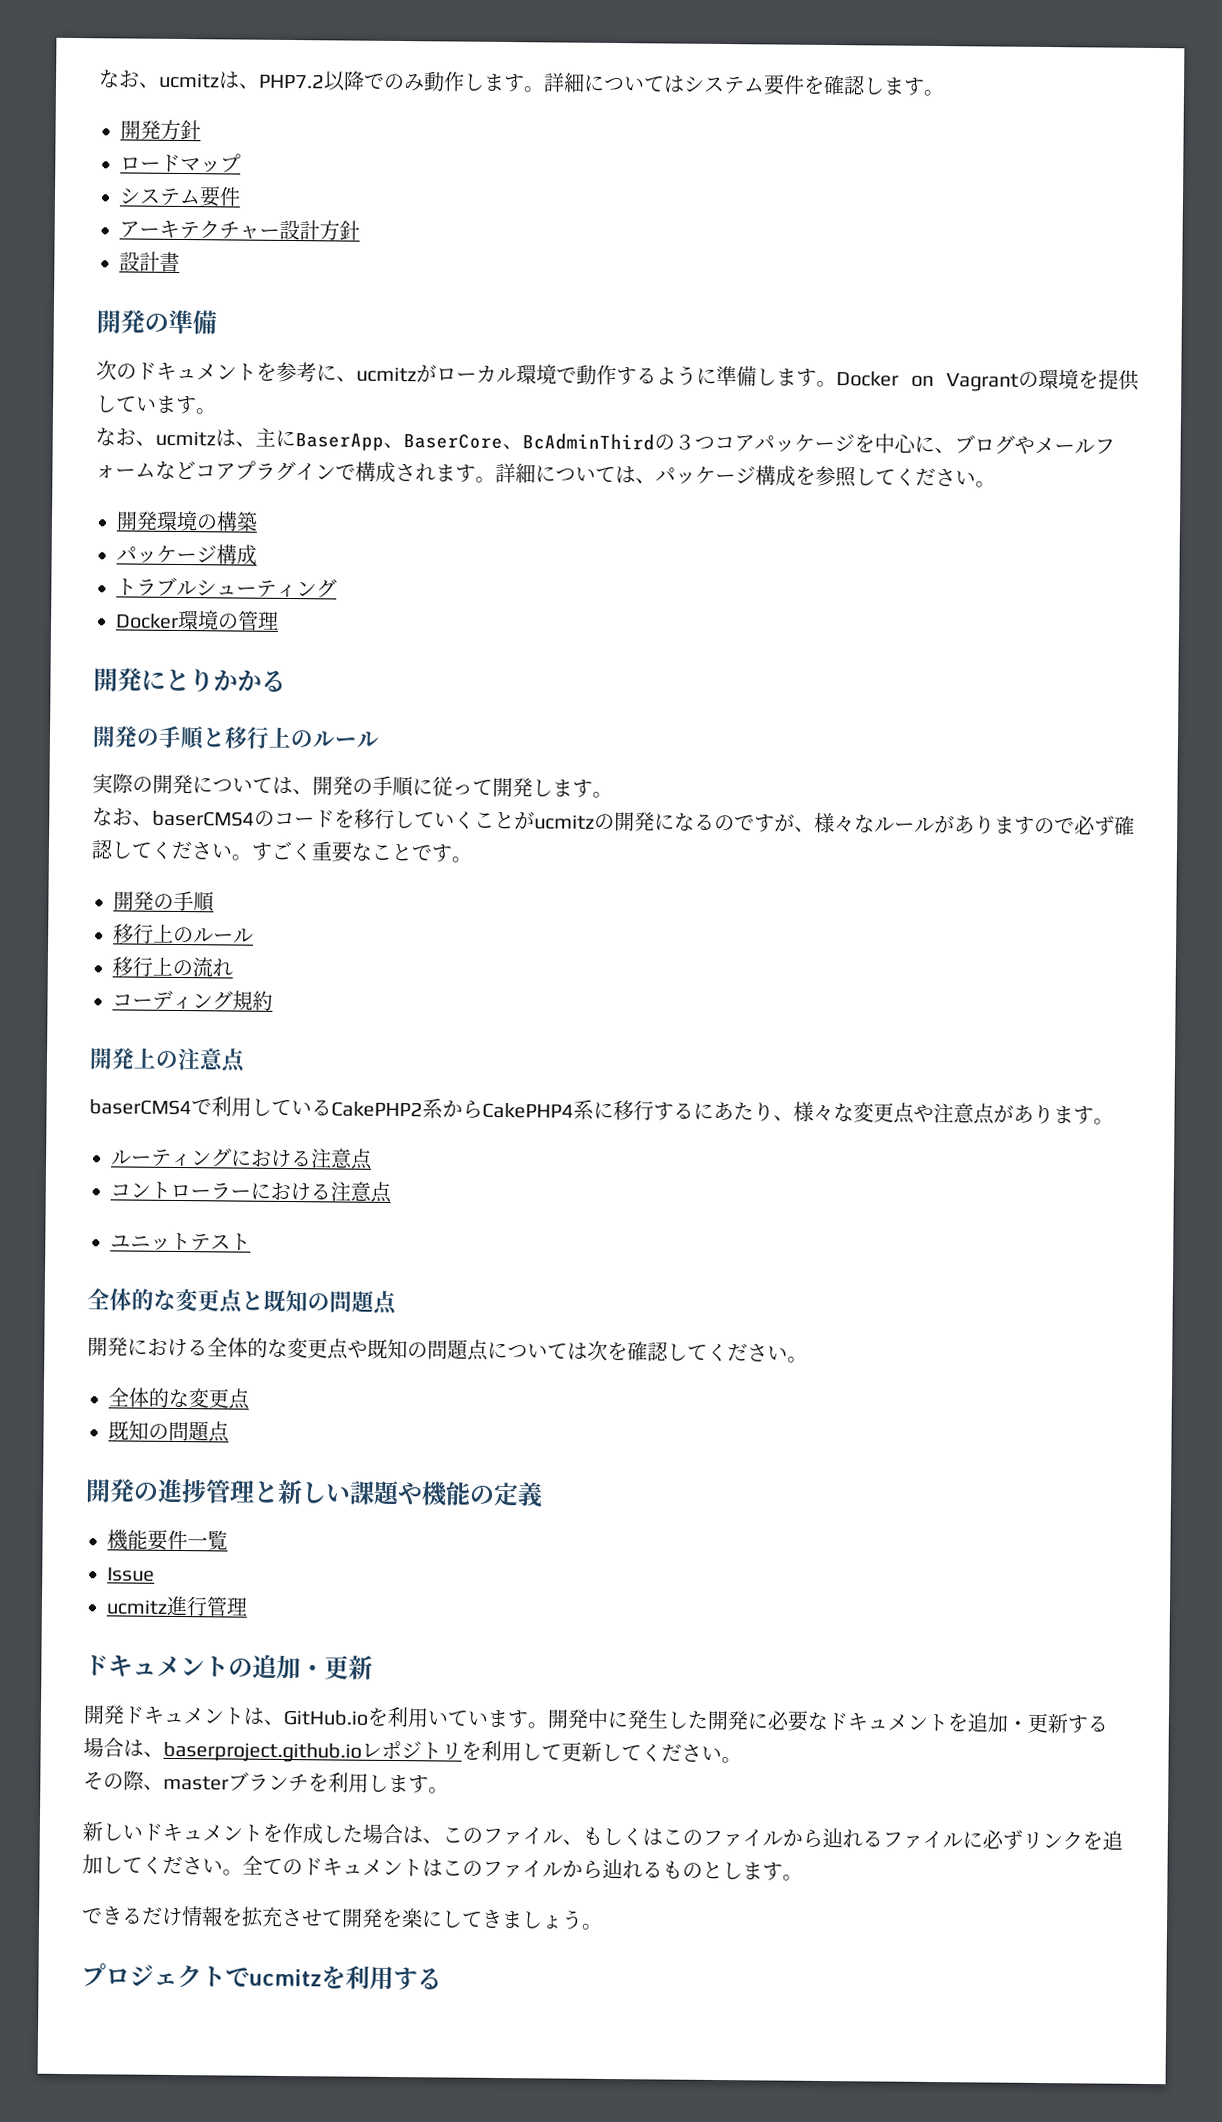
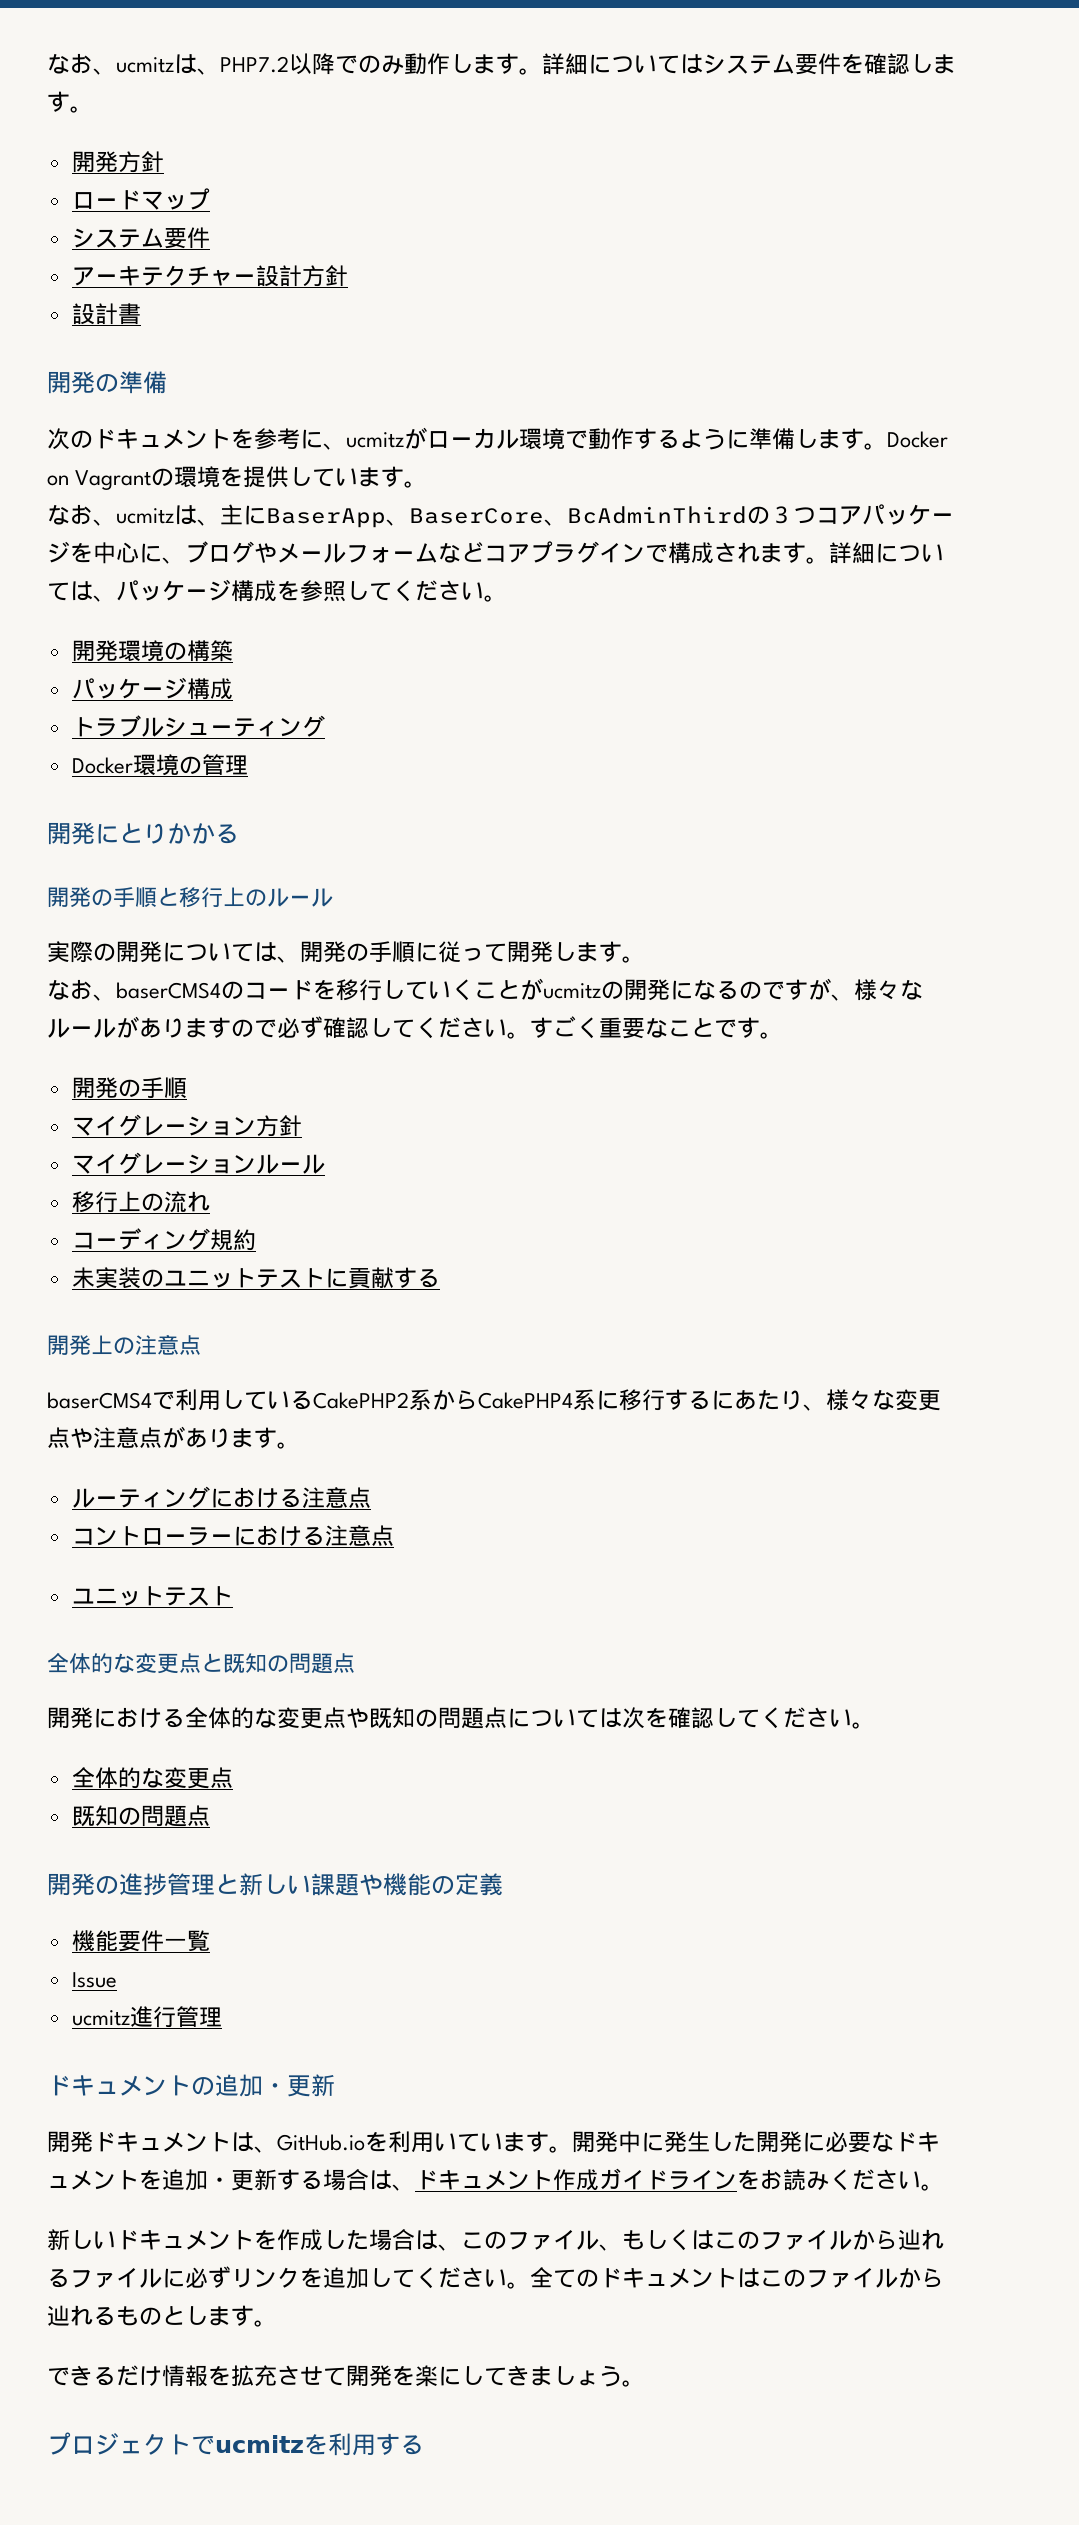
[113,923,194,944] 移行上の -> [71,1114,302,1137] [71,1152,256,1174] マイグレーション方針 // マイグレーション
(273, 1000) none -> [71,1267,440,1289] // 未実装のユニットテストに貢献する
[163,1740,742,1764] [83,1770,429,1794] baserproject.github.ioレポジトリを利用して更新してください。 // その際、masterブランチを利用します -> [415,2168,921,2191] ドキュメント作成ガイドラインをお読みください

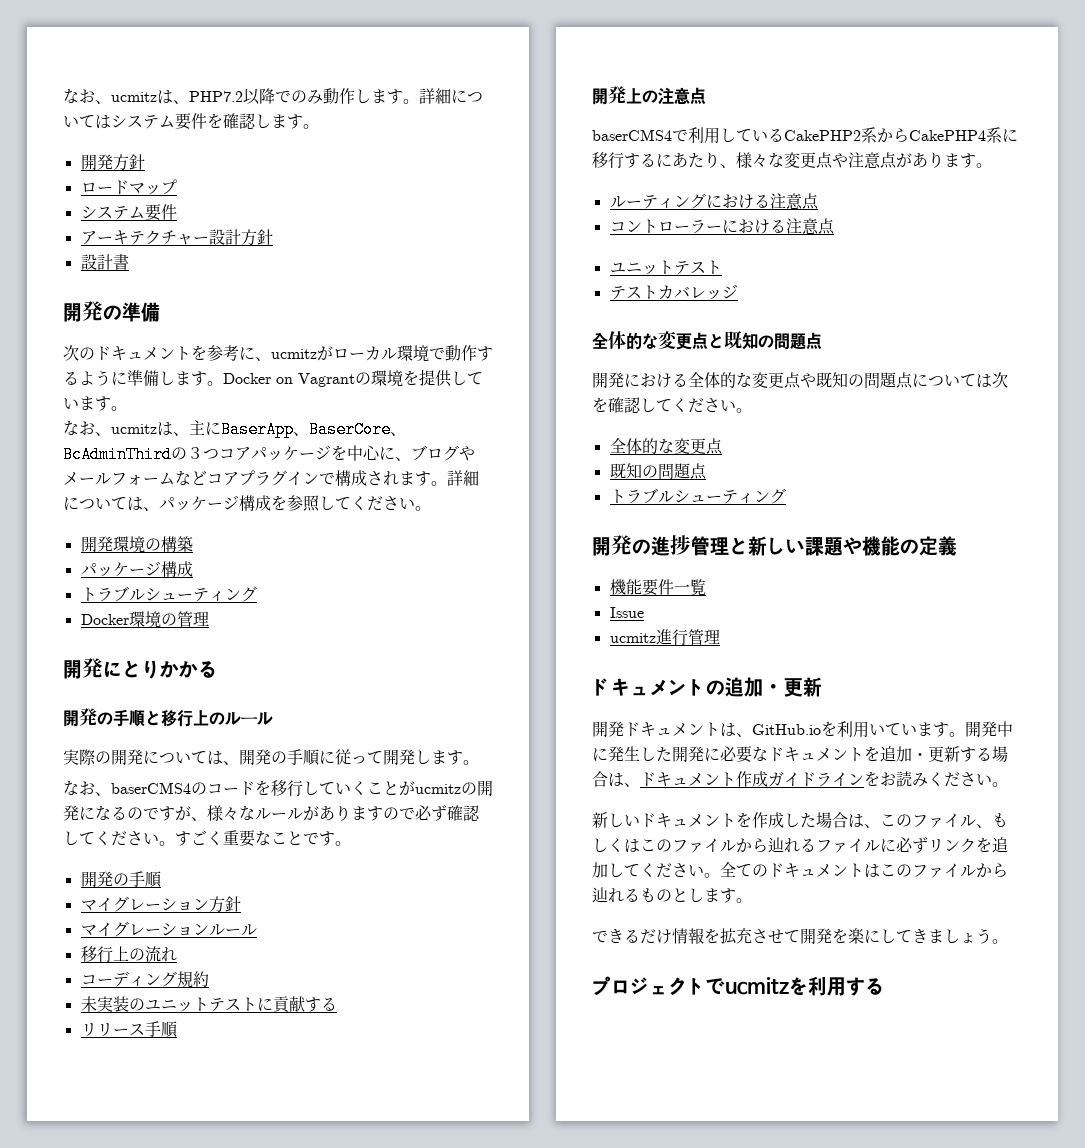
(440, 1278) none -> [80,1021,178,1038] // リリース手順
(233, 1596) none -> [609,284,738,300] // テストカバレッジ
(210, 1815) none -> [609,488,786,504] // トラブルシューティング

